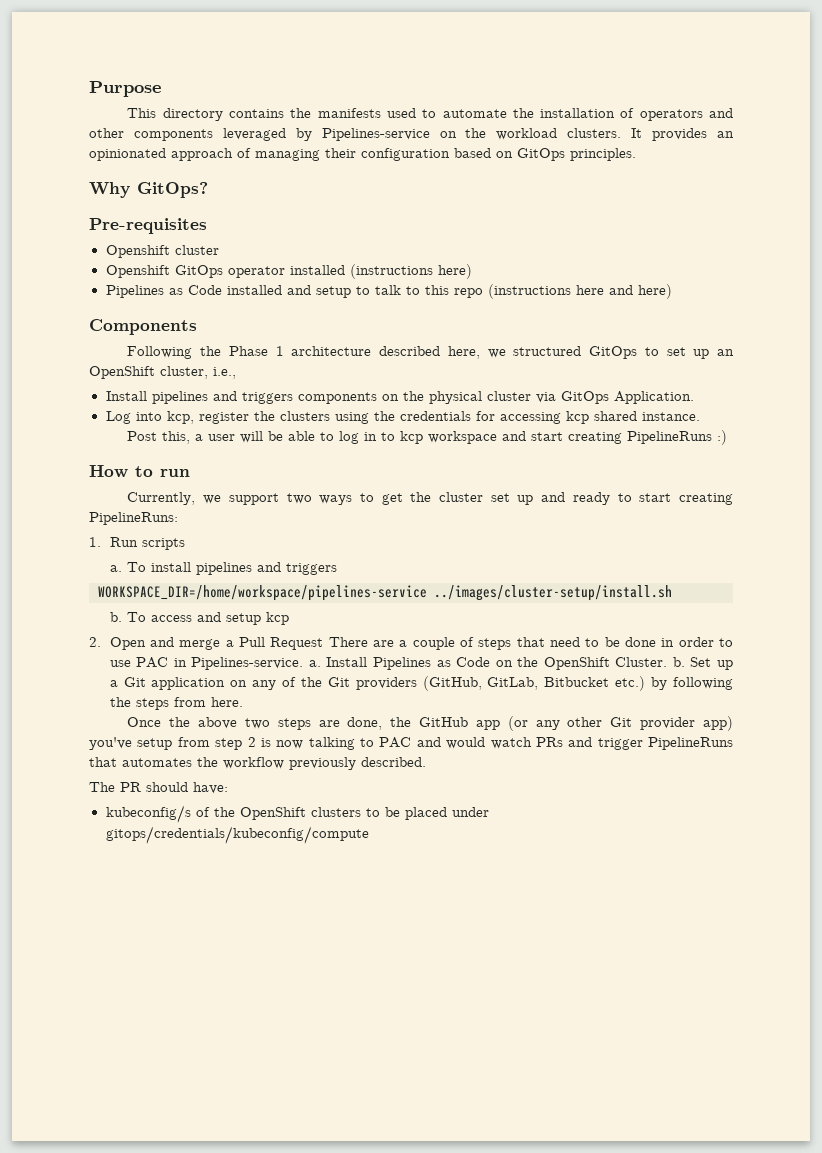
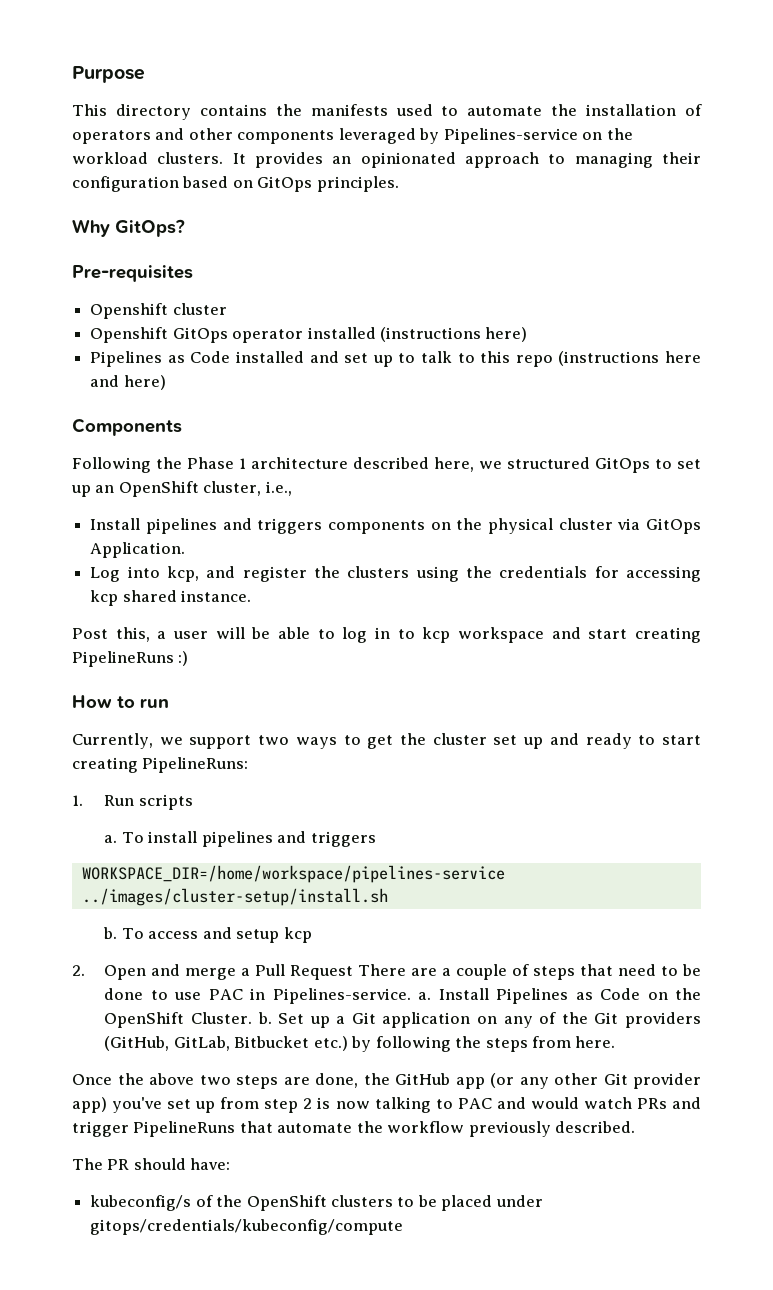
[237,148,251,158] of -> [548,154,566,164] to
[315,286,351,298] setup -> [344,353,393,367] set up
(194, 417) none -> [206,566,236,578] and
[661,637,714,647] in order -> (144, 994) none
[137,738,173,750] setup -> [167,1099,216,1113] set up
[122,758,192,767] automates -> [277,1123,353,1133] automate

